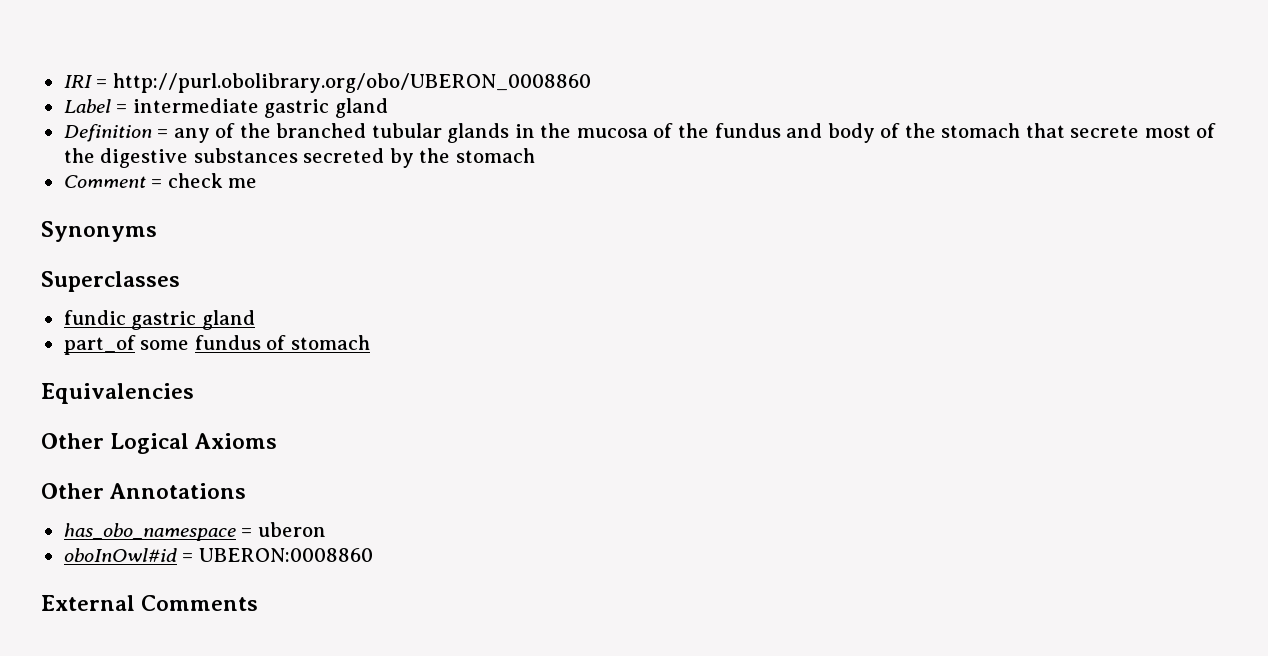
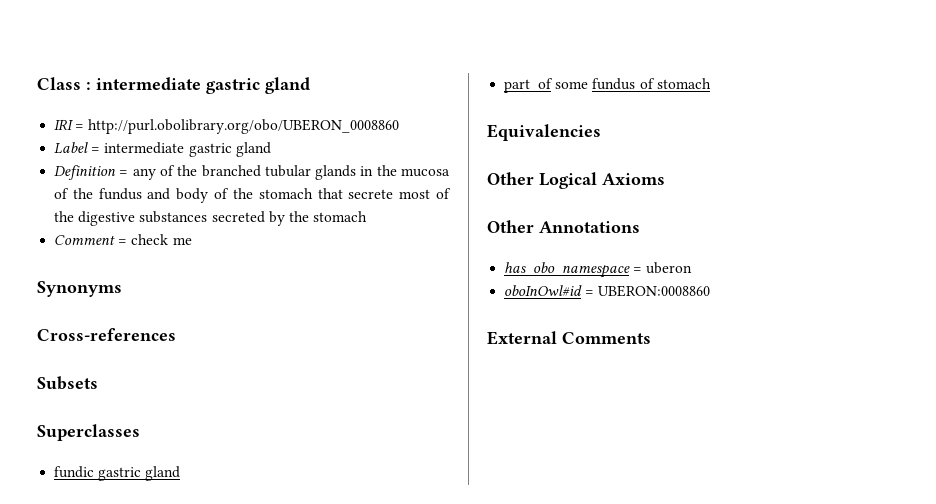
(63, 81) none -> [37,77,310,94] Class : intermediate gastric gland //
(157, 231) none -> [37,328,176,341] [37,376,98,390] // Cross-references // Subsets

